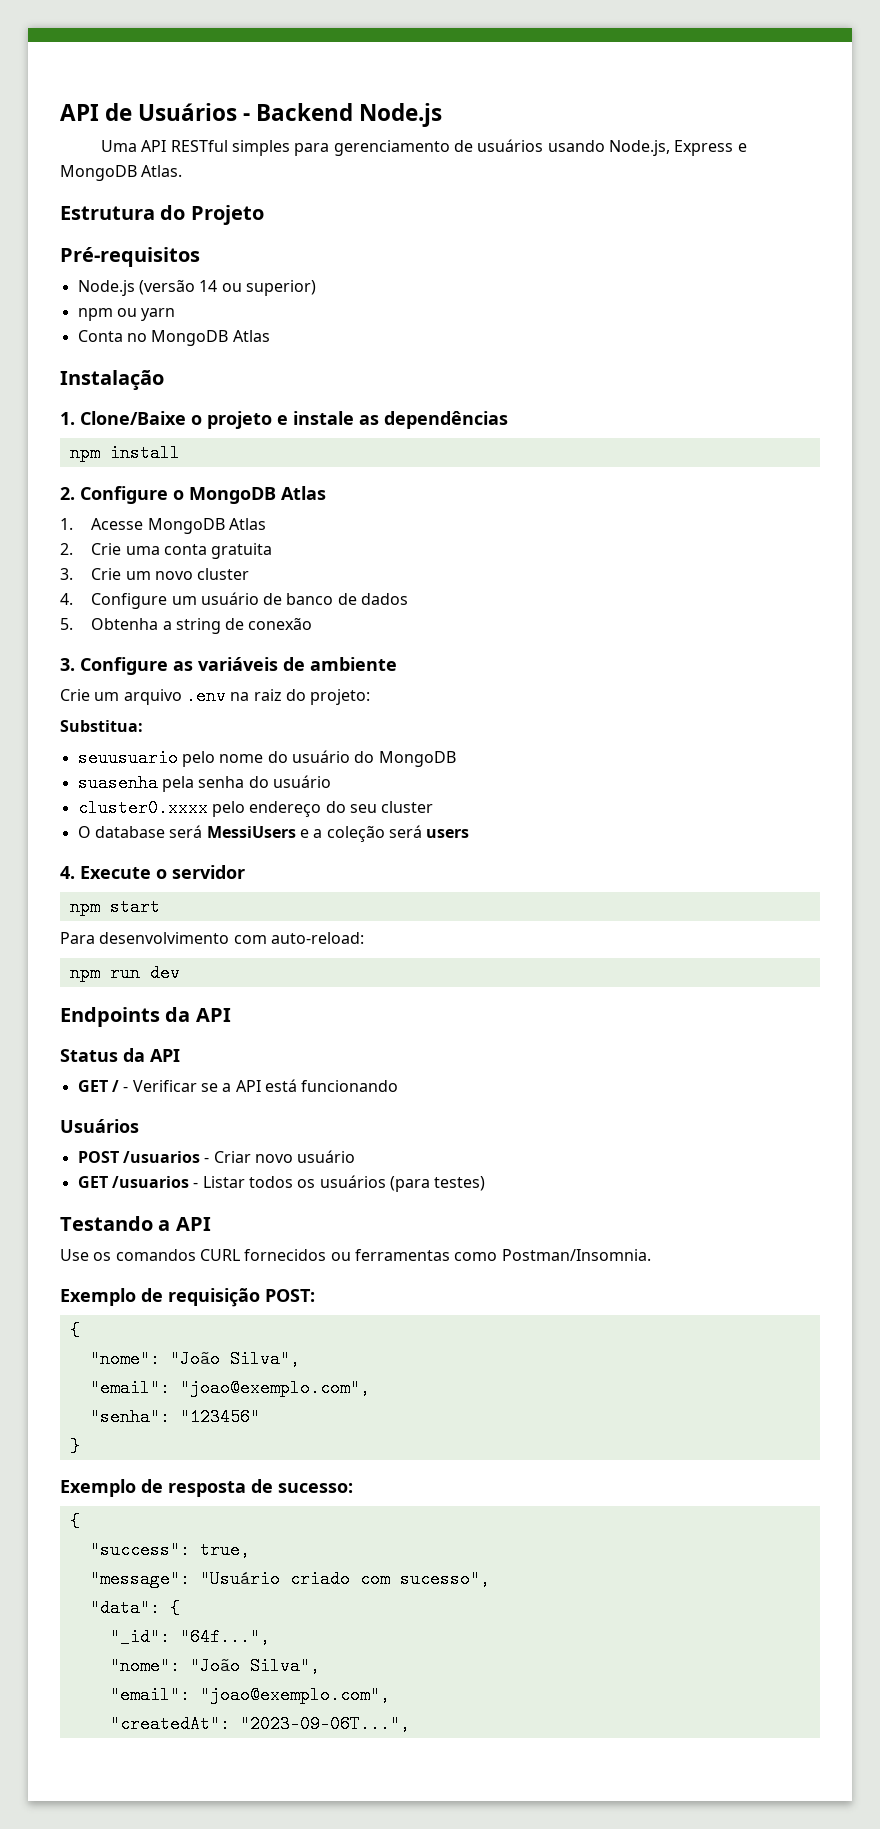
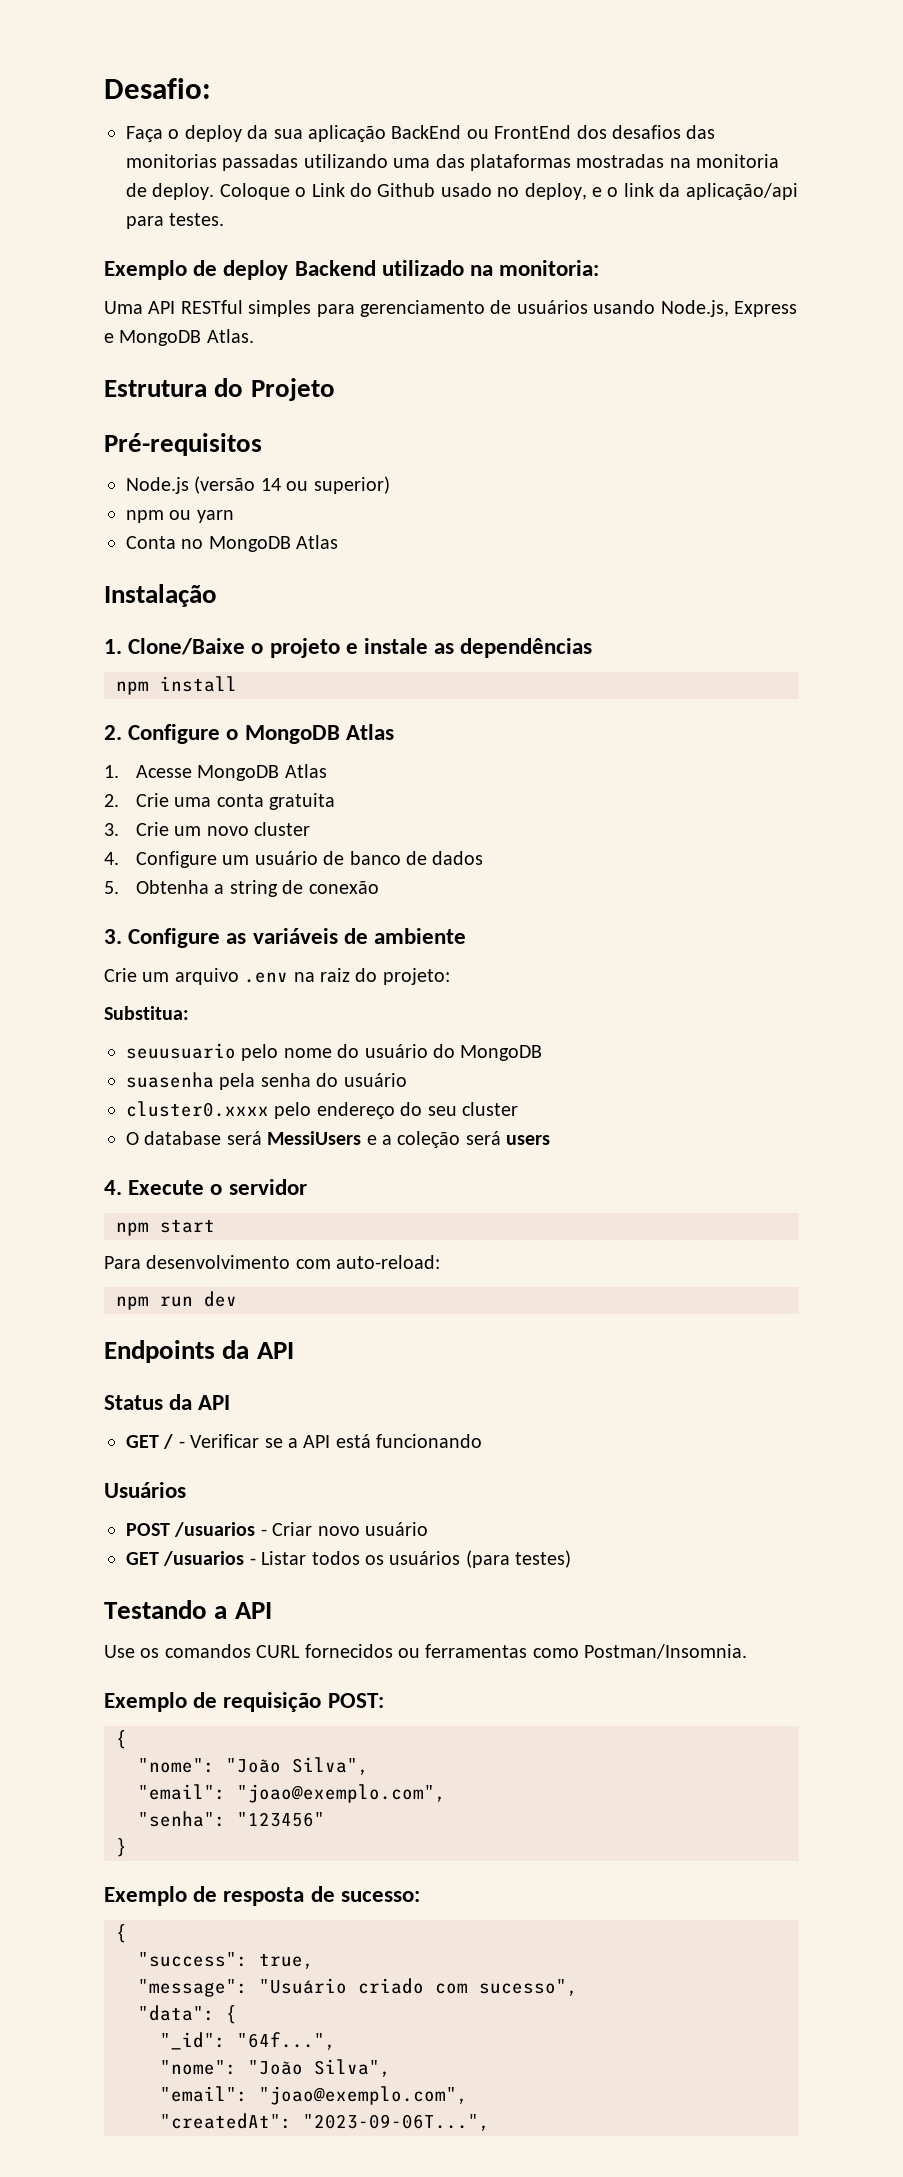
[60,103,443,127] API de Usuários - Backend Node.js -> [104,78,211,99] [126,125,716,142] [126,154,780,171] [126,183,798,200] [126,213,225,229] [104,260,600,280] Desafio: // Faça o deploy da sua aplicação BackEnd ou FrontEnd dos desafios das monitorias passadas utilizando uma das plataformas mostradas na monitoria de deploy. Coloque o Link do Github usado no deploy, e o link da aplicação/api para testes. // Exemplo de deploy Backend utilizado na monitoria:

